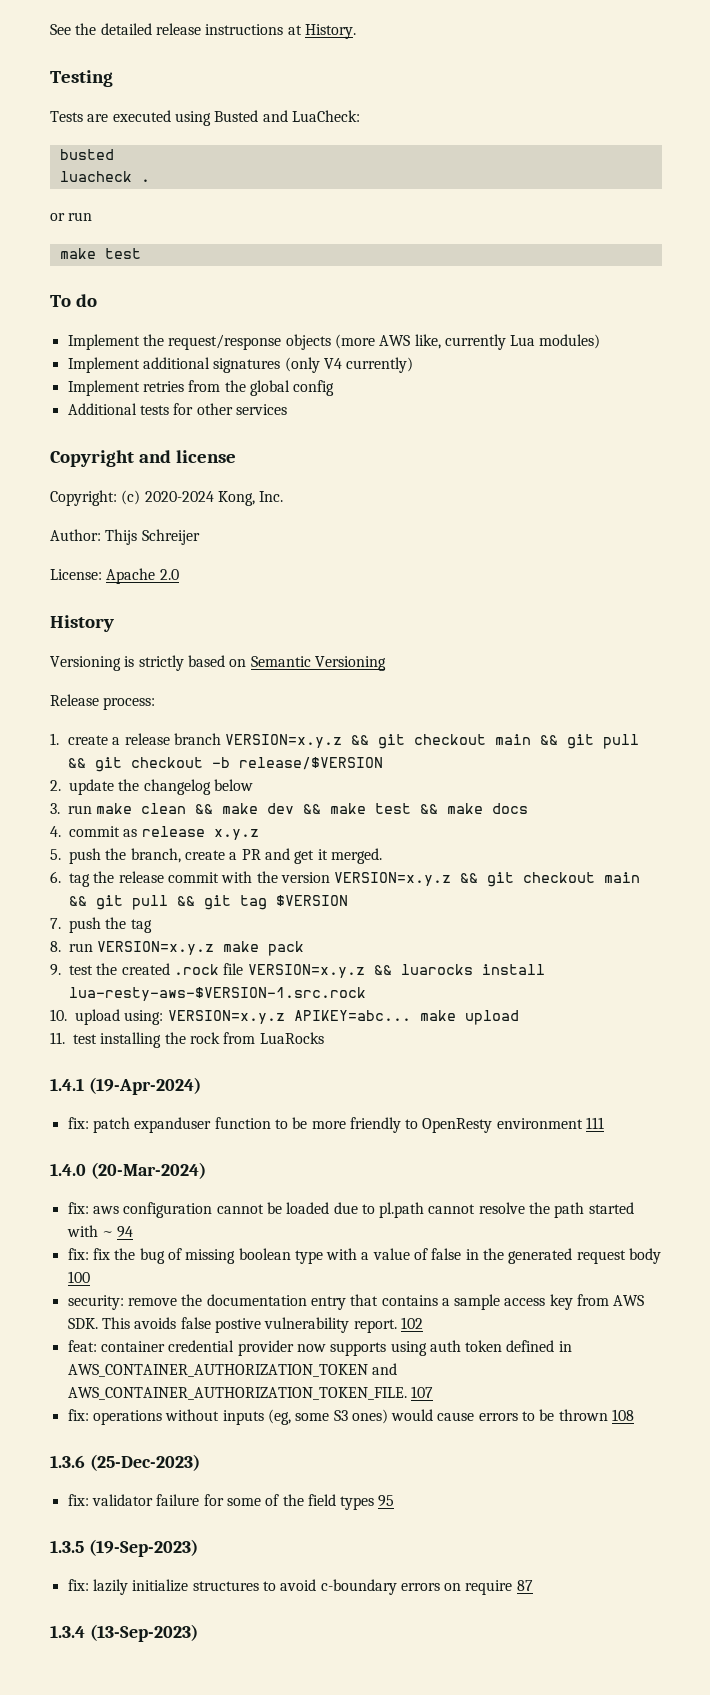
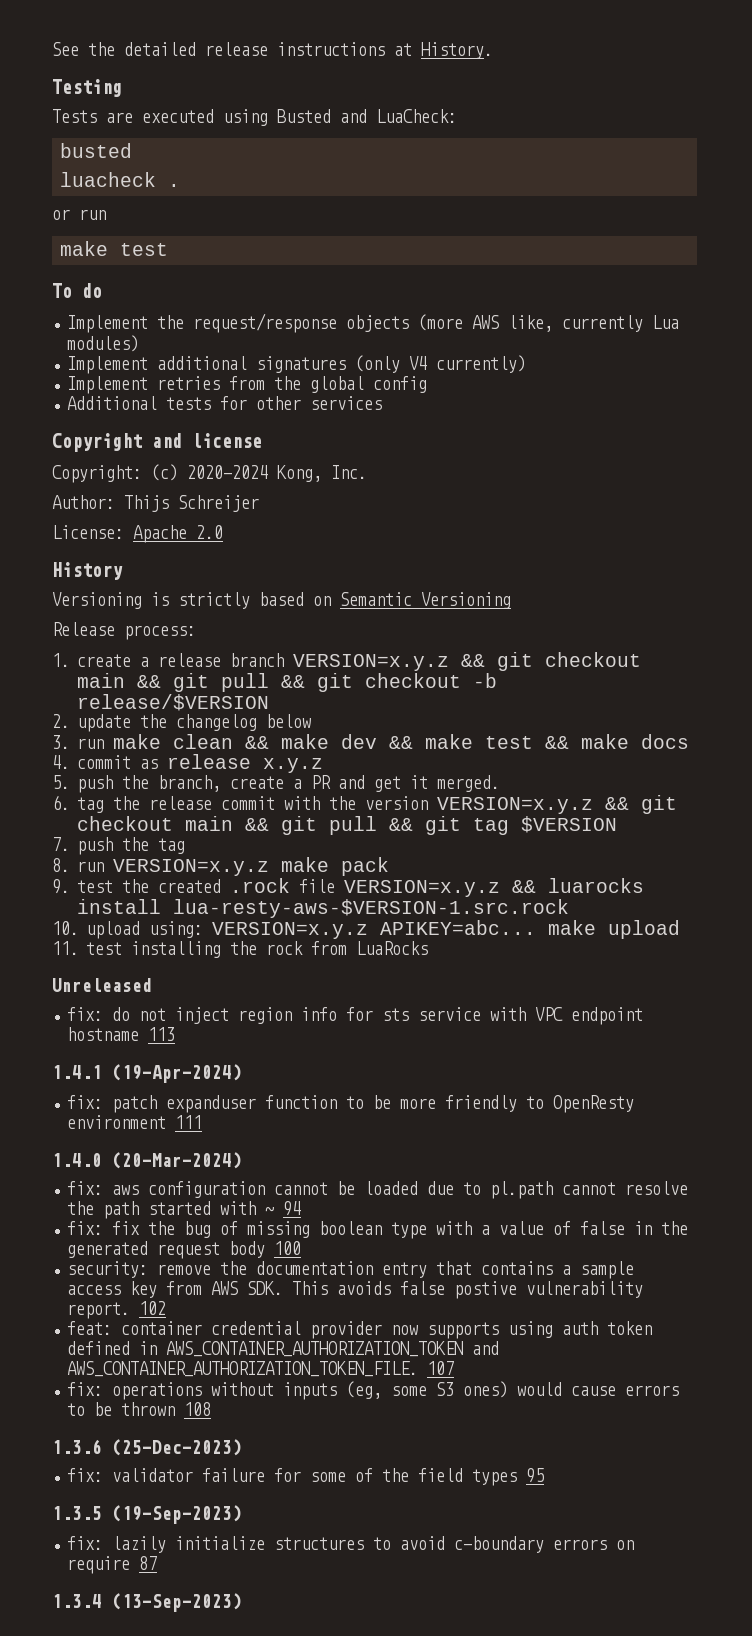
(324, 1038) none -> [52,978,152,992] [67,1007,644,1025] [67,1027,176,1041] // Unreleased // fix: do not inject region info for sts service with VPC endpoint hostname 113

